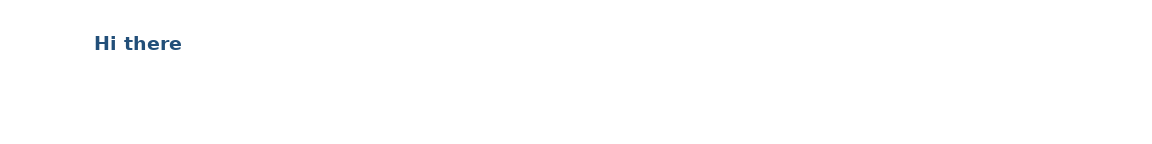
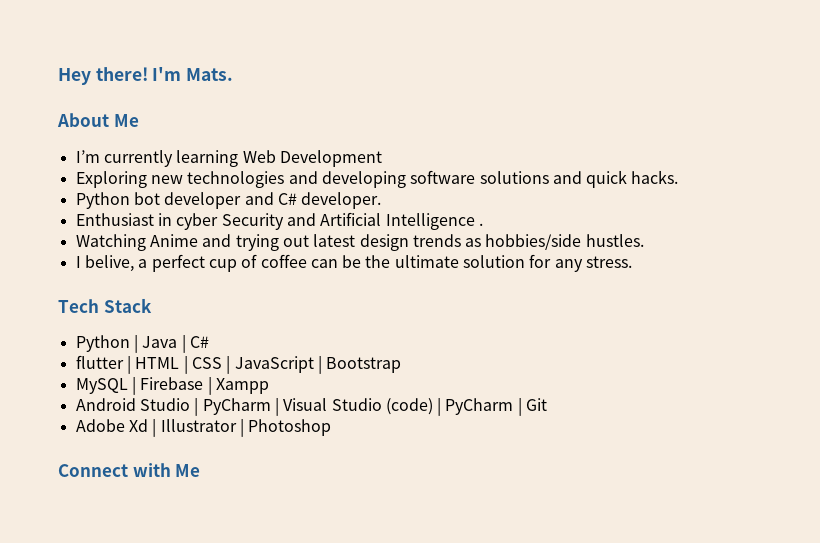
[94,36,182,50] Hi there -> [58,67,234,85] [57,113,139,127] [75,150,382,167] [75,170,679,188] [75,192,382,209] [75,212,483,230] [75,234,644,251] [75,254,633,272] [58,298,152,313] [75,335,209,353] [75,355,402,374] [75,377,269,395] [75,398,548,416] [75,419,332,437] [58,463,201,477] Hey there! I'm Mats. // About Me // I’m currently learning Web Development // Exploring new technologies and developing software solutions and quick hacks. // Python bot developer and C# developer. // Enthusiast in cyber Security and Artificial Intelligence . // Watching Anime and trying out latest design trends as hobbies/side hustles. // I belive, a perfect cup of coffee can be the ultimate solution for any stress. // Tech Stack // Python | Java | C# // flutter | HTML | CSS | JavaScript | Bootstrap // MySQL | Firebase | Xampp // Android Studio | PyCharm | Visual Studio (code) | PyCharm | Git // Adobe Xd | Illustrator | Photoshop // Connect with Me

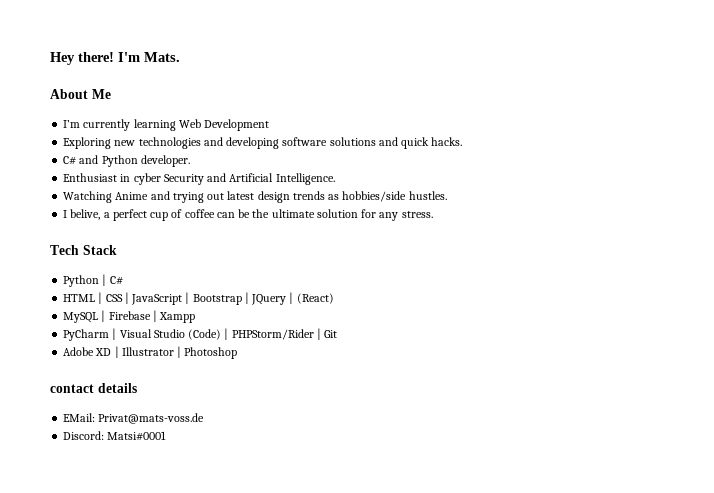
[75,192,297,209] Python bot developer and C# -> [63,155,138,167] C# and Python
[385,213,483,230] Intelligence . -> [275,173,335,185] Intelligence.
[142,335,186,353] Java | -> (107, 280) none
[75,355,131,374] flutter | -> (123, 280) none
(402, 365) none -> [244,292,334,305] | JQuery | (React)
[75,398,199,416] Android Studio | -> (196, 317) none
[385,398,514,416] (code) | PyCharm -> [188,328,314,340] (Code) | PHPStorm/Rider
[128,419,148,432] Xd -> [95,348,112,356] XD
[58,463,201,477] Connect with Me -> [50,383,137,393] [63,413,205,424] [63,431,167,441] contact details // EMail: Privat@mats-voss.de // Discord: Matsi#0001

